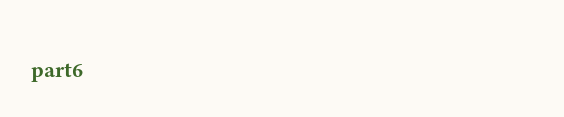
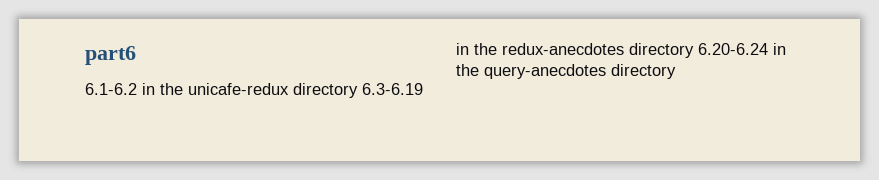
(83, 72) none -> [85,83,423,98] [456,43,786,58] [456,64,676,79] // 6.1-6.2 in the unicafe-redux directory 6.3-6.19 in the redux-anecdotes directory 6.20-6.24 in the query-anecdotes directory

